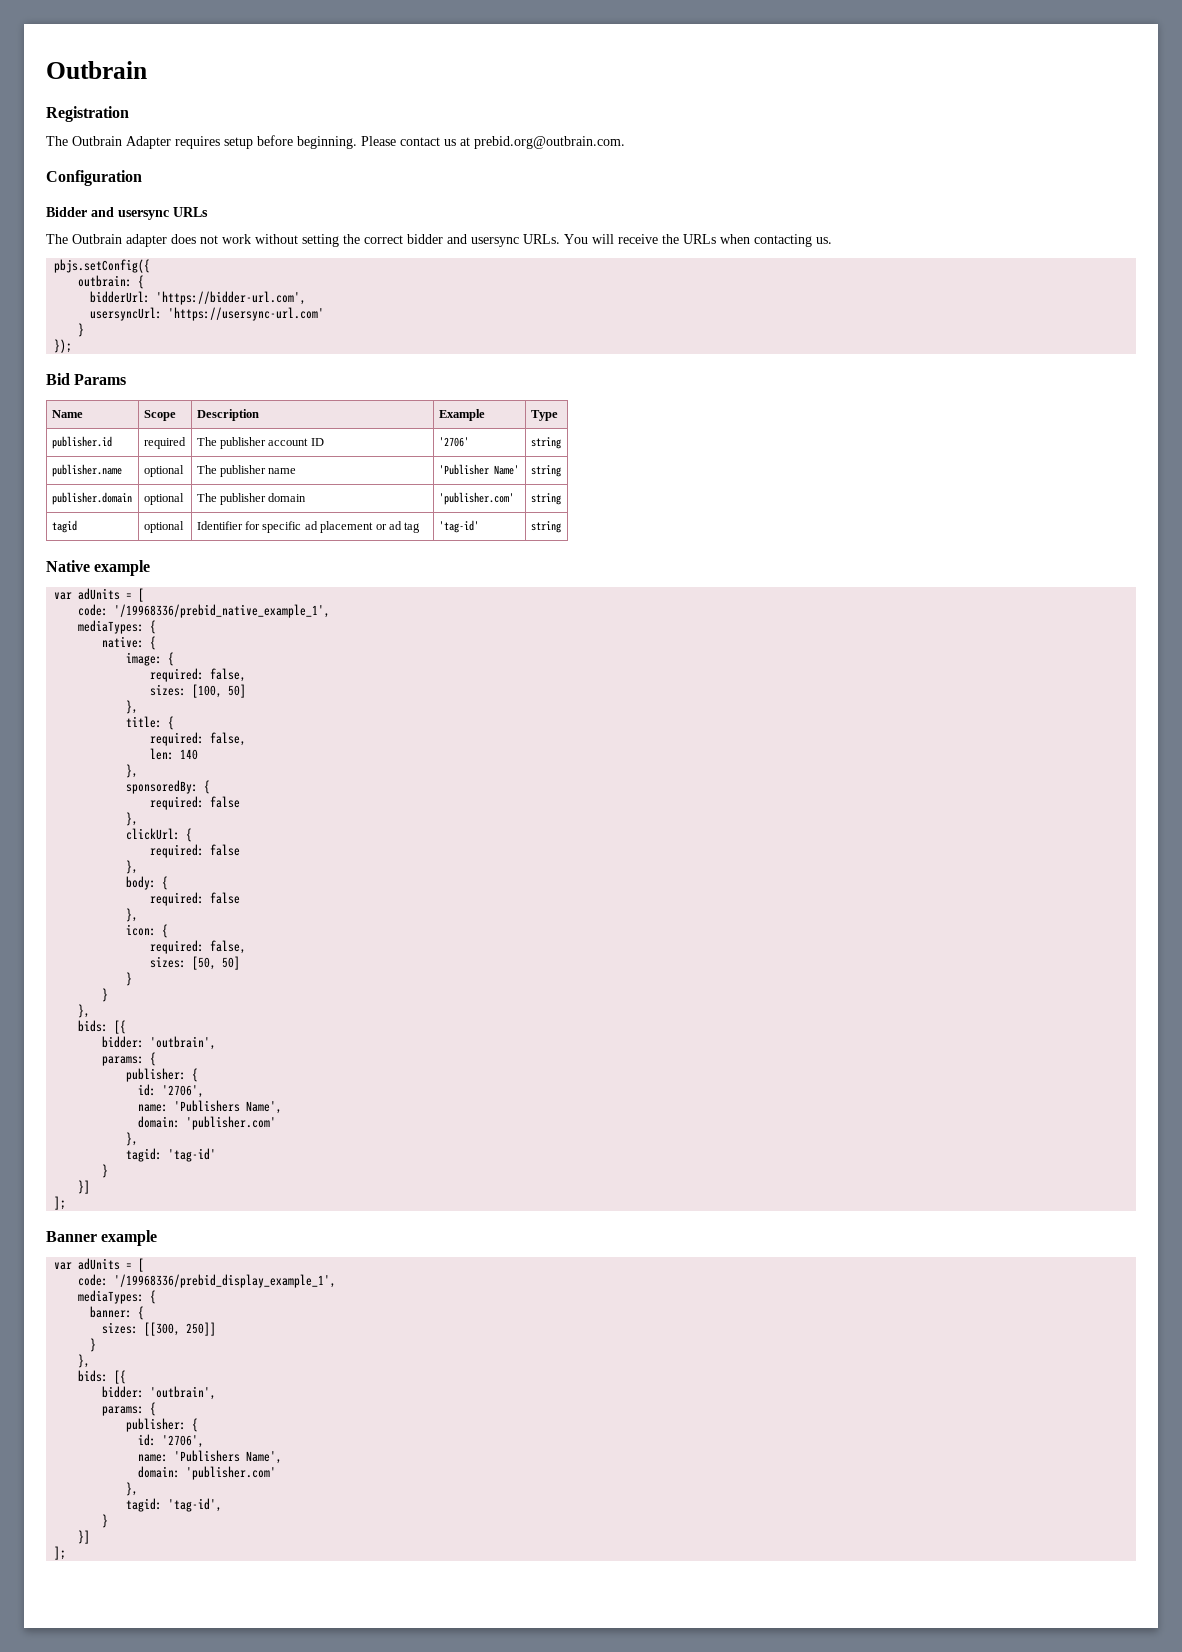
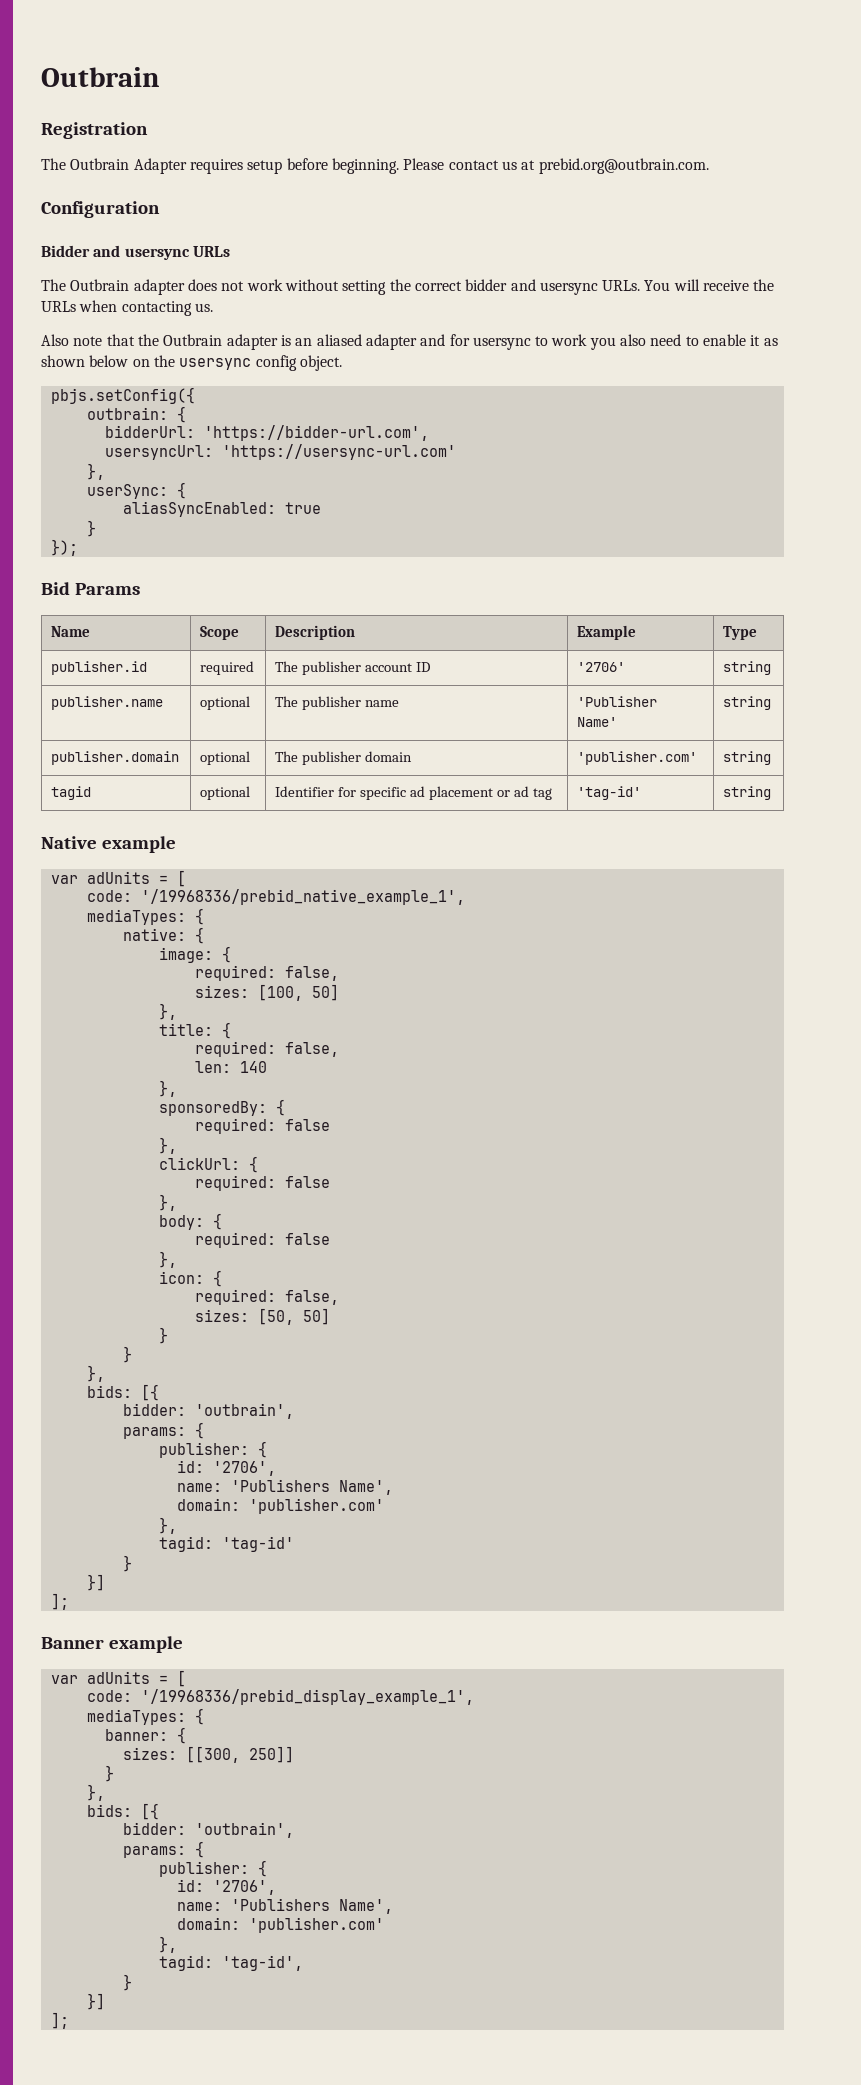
(832, 240) none -> [41,334,778,350] [41,355,342,371] // Also note that the Outbrain adapter is an aliased adapter and for usersync to work you also need to enable it as shown below on the usersync config object.
(325, 314) none -> [86,463,105,480] [86,482,186,499] [122,501,321,517] // }, // userSync: { // aliasSyncEnabled: true

